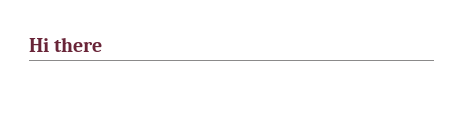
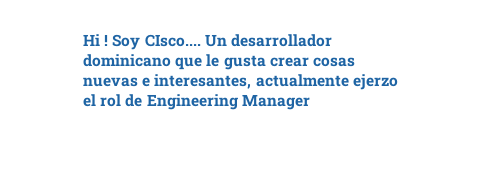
[54,37,103,52] there -> [104,34,332,50] [83,54,355,70] [83,74,398,90] [83,94,310,110] ! Soy CIsco.... Un desarrollador dominicano que le gusta crear cosas nuevas e interesantes, actualmente ejerzo el rol de Engineering Manager

